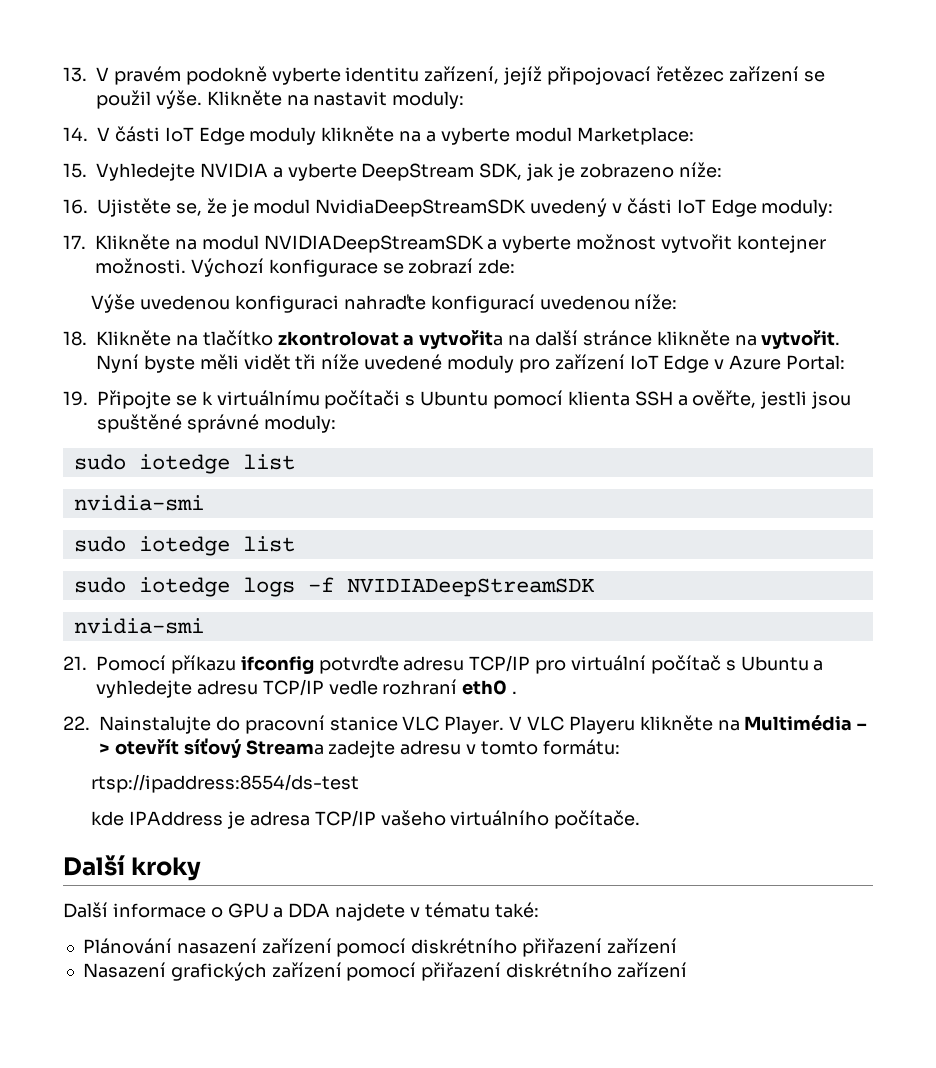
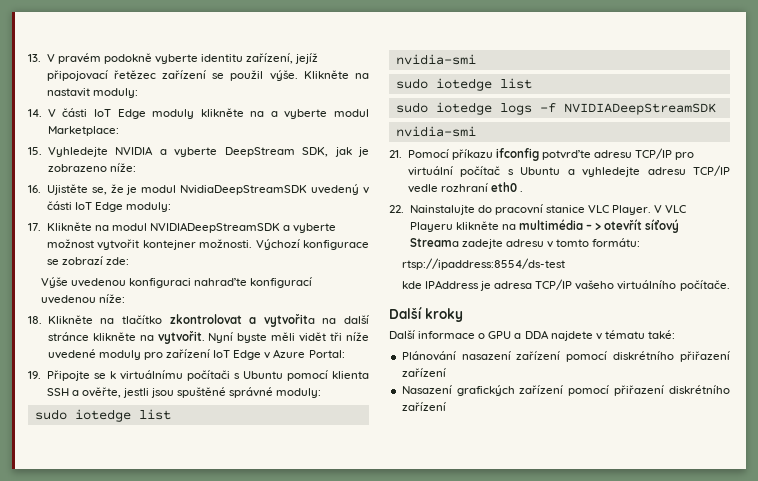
[744,715,853,731] Multimédia -> [519,219,584,230] multimédia

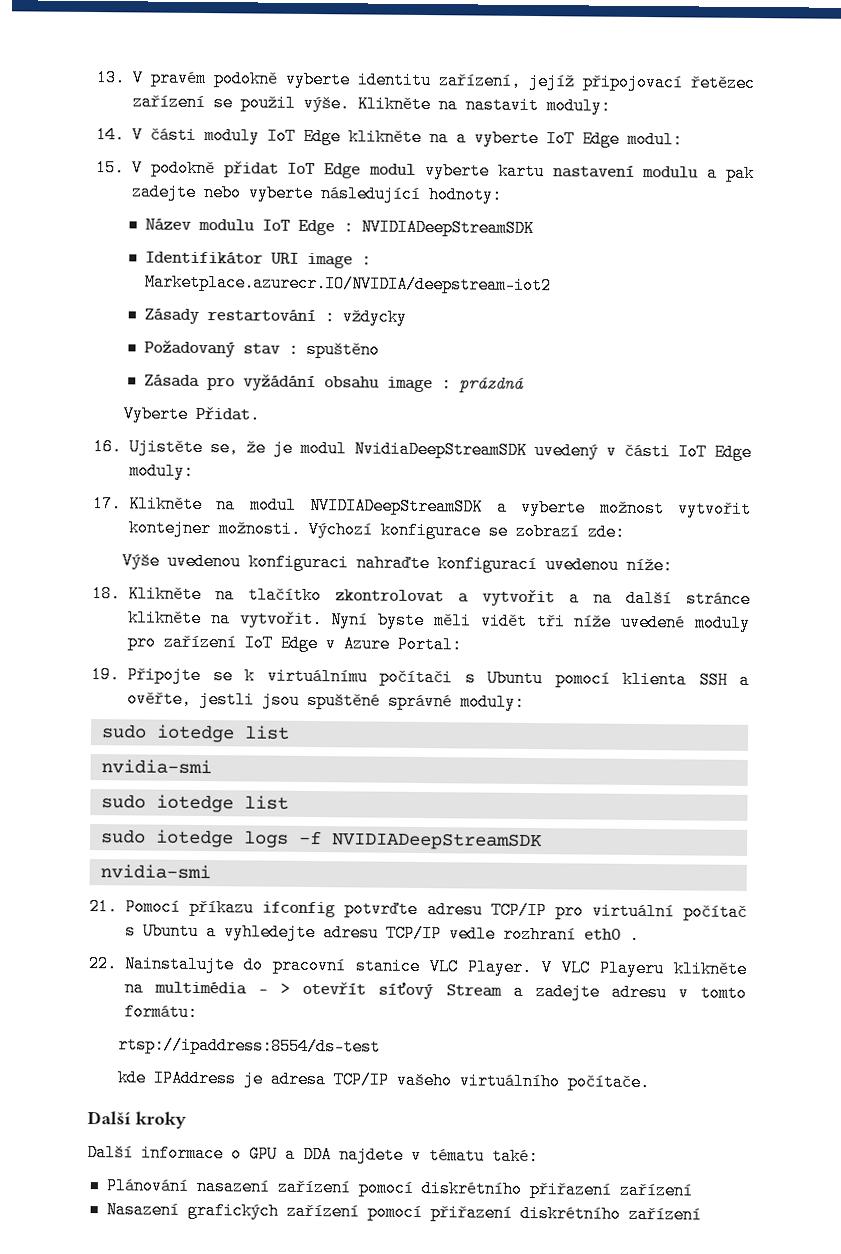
[93,109,195,119] IoT Edge moduly -> [204,127,341,146] moduly IoT Edge
[334,109,369,117] [47,126,119,136] [28,146,370,157] [47,163,136,172] modul Marketplace: // 15. Vyhledejte NVIDIA a vyberte DeepStream SDK, jak je zobrazeno níže: -> [546,130,683,149] [96,159,756,183] [131,183,502,204] [145,218,535,238] [145,251,373,269] [145,273,553,295] [144,308,408,326] [144,340,381,359] [144,374,525,393] [123,405,261,424] IoT Edge modul: // 15. V podokně přidat IoT Edge modul vyberte kartu nastavení modulu a pak zadejte nebo vyberte následující hodnoty: // Název modulu IoT Edge : NVIDIADeepStreamSDK // Identifikátor URI image : Marketplace.azurecr.IO/NVIDIA/deepstream-iot2 // Zásady restartování : vždycky // Požadovaný stav : spuštěno // Zásada pro vyžádání obsahu image : prázdná // Vyberte Přidat.
[263,314,315,327] vytvořita -> [482,589,580,607] vytvořit a
[409,238,459,247] Streama -> [445,982,524,1000] Stream a

